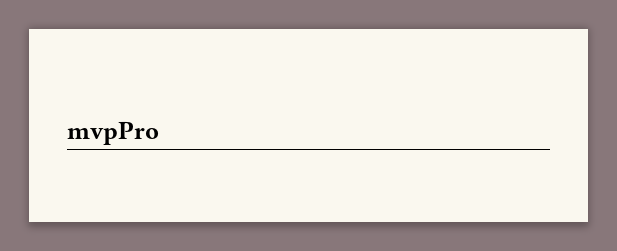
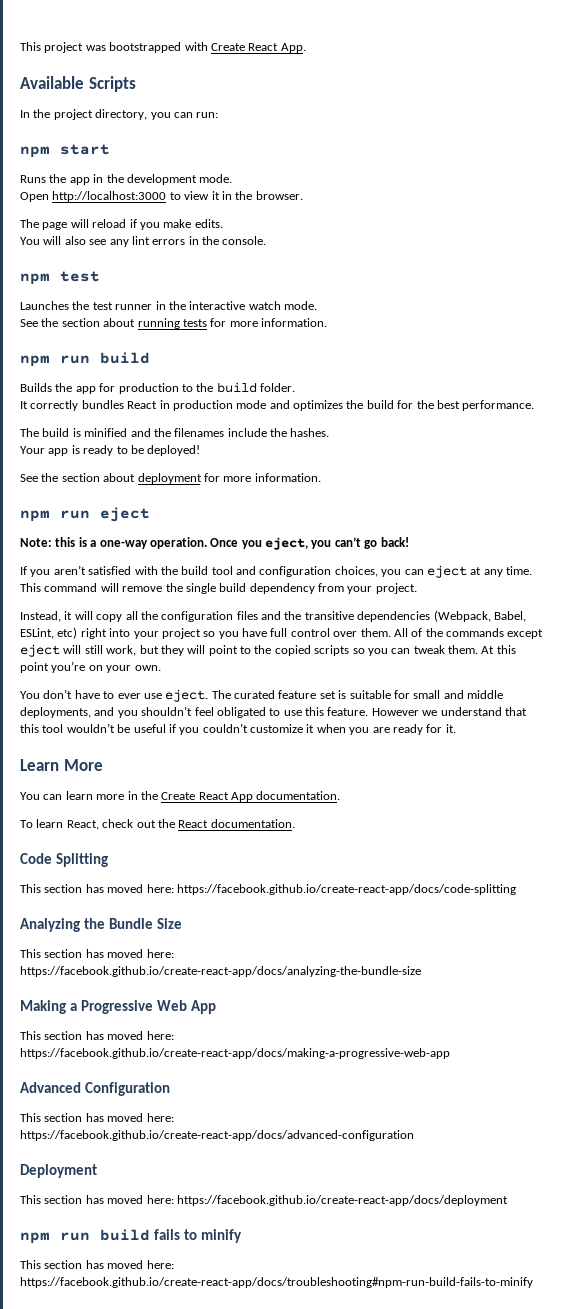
[67,121,159,145] mvpPro -> [20,42,306,53] [20,76,136,92] [20,109,219,120] [20,144,110,158] [20,174,233,185] [20,191,303,202] [20,219,223,230] [20,236,267,247] [20,271,100,285] [20,301,317,310] [20,318,327,329] [20,352,150,367] [20,382,295,394] [20,400,535,411] [20,428,330,437] [20,445,201,456] [20,473,321,484] [20,507,150,522] [20,537,409,550] [20,565,532,578] [20,583,417,594] [20,610,526,622] [20,627,544,639] [20,644,516,657] [20,661,161,673] [20,689,503,702] [20,706,527,718] [20,723,456,735] [20,759,103,771] [20,791,341,802] [20,819,295,830] [20,853,108,867] [20,884,516,895] [20,918,182,932] [20,949,174,958] [20,966,421,977] [20,1000,216,1014] [20,1031,174,1040] [20,1048,450,1059] [20,1082,170,1096] [20,1113,174,1122] [20,1130,414,1141] [20,1164,97,1178] [20,1195,508,1206] [20,1229,242,1244] [20,1260,174,1269] [20,1277,533,1288] This project was bootstrapped with Create React App. // Available Scripts // In the project directory, you can run: // npm start // Runs the app in the development mode. // Open http://localhost:3000 to view it in the browser. // The page will reload if you make edits. // You will also see any lint errors in the console. // npm test // Launches the test runner in the interactive watch mode. // See the section about running tests for more information. // npm run build // Builds the app for production to the build folder. // It correctly bundles React in production mode and optimizes the build for the best performance. // The build is minified and the filenames include the hashes. // Your app is ready to be deployed! // See the section about deployment for more information. // npm run eject // Note: this is a one-way operation. Once you eject, you can’t go back! // If you aren’t satisfied with the build tool and configuration choices, you can eject at any time. This command will remove the single build dependency from your project. // Instead, it will copy all the configuration files and the transitive dependencies (Webpack, Babel, ESLint, etc) right into your project so you have full control over them. All of the commands except eject will still work, but they will point to the copied scripts so you can tweak them. At this point you’re on your own. // You don’t have to ever use eject. The curated feature set is suitable for small and middle deployments, and you shouldn’t feel obligated to use this feature. However we understand that this tool wouldn’t be useful if you couldn’t customize it when you are ready for it. // Learn More // You can learn more in the Create React App documentation. // To learn React, check out the React documentation. // Code Splitting // This section has moved here: https://facebook.github.io/create-react-app/docs/code-splitting // Analyzing the Bundle Size // This section has moved here: https://facebook.github.io/create-react-app/docs/analyzing-the-bundle-size // Making a Progressive Web App // This section has moved here: https://facebook.github.io/create-react-app/docs/making-a-progressive-web-app // Advanced Configuration // This section has moved here: https://facebook.github.io/create-react-app/docs/advanced-configuration // Deployment // This section has moved here: https://facebook.github.io/create-react-app/docs/deployment // npm run build fails to minify // This section has moved here: https://facebook.github.io/create-react-app/docs/troubleshooting#npm-run-build-fails-to-minify

